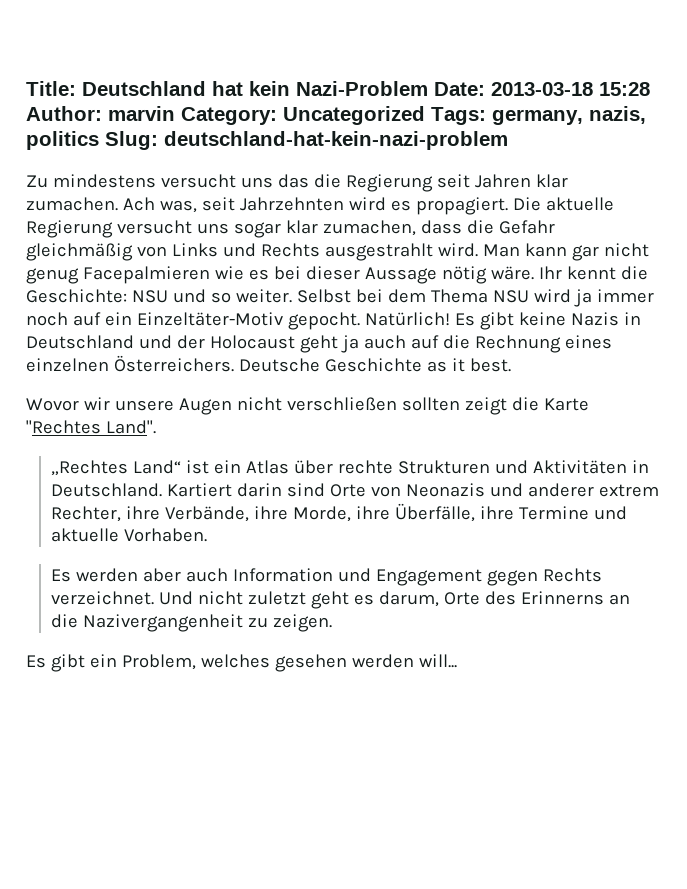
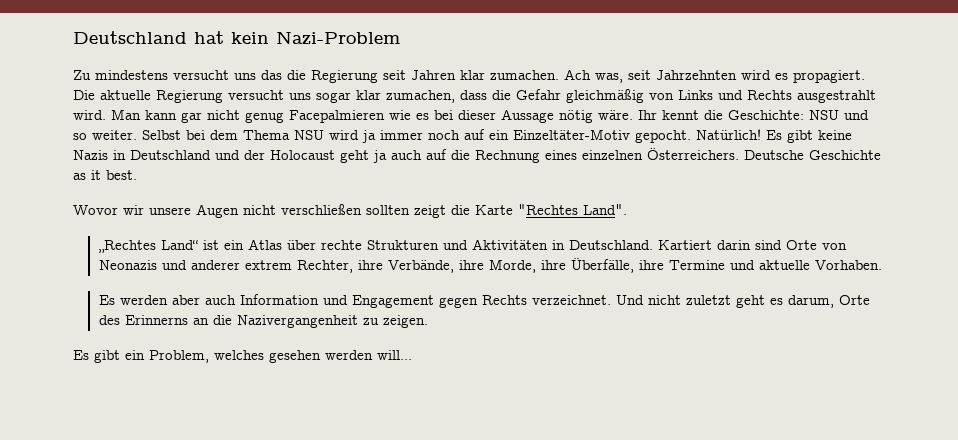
[26,81,76,96] Title: -> (73, 37) none
[434,82,650,96] [26,106,646,125] [26,131,508,150] Date: 2013-03-18 15:28 Author: marvin Category: Uncategorized Tags: germany, nazis, politics Slug: deutschland-hat-kein-nazi-problem -> (400, 38) none

